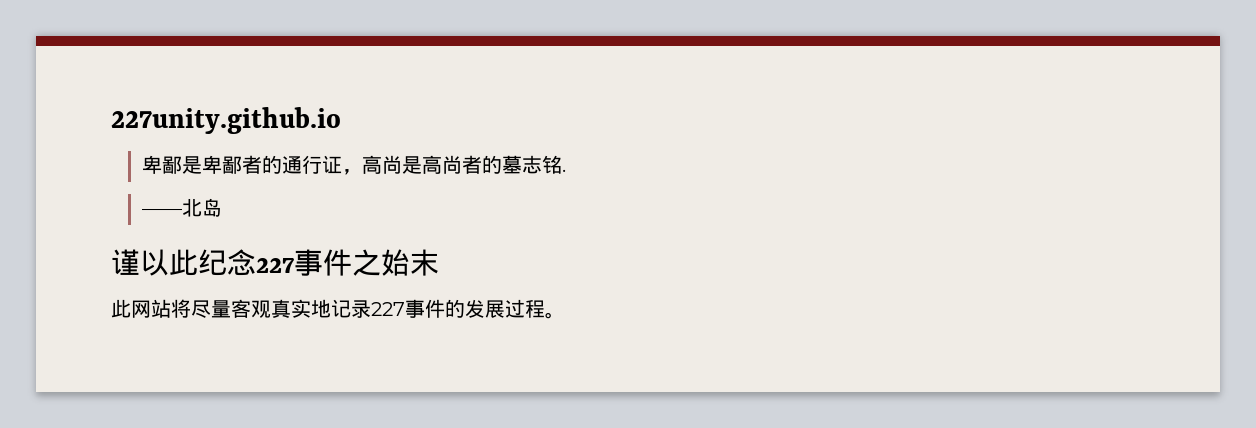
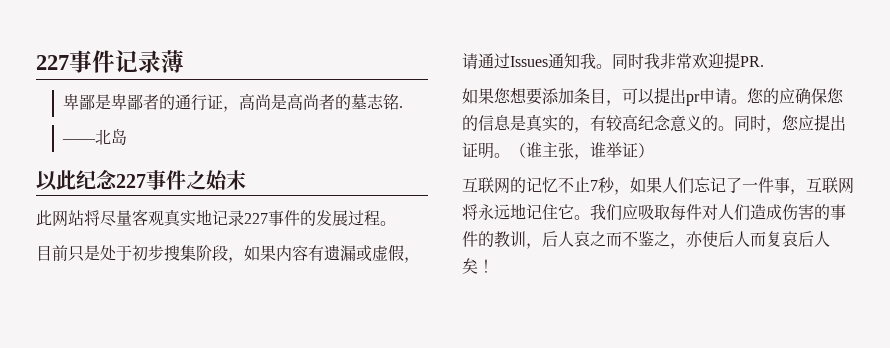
[111,107,341,134] 227unity.github.io -> [36,50,184,73] 227事件记录薄
[111,249,140,275] 谨 -> (128, 137) none
(565, 315) none -> [36,244,420,263] [462,52,764,69] [462,87,844,106] [462,114,846,133] [462,142,654,160] [462,177,854,195] [462,203,846,221] [462,231,830,249] [462,258,494,274] // 目前只是处于初步搜集阶段，如果内容有遗漏或虚假，请通过Issues通知我。同时我非常欢迎提PR. // 如果您想要添加条目，可以提出pr申请。您的应确保您的信息是真实的，有较高纪念意义的。同时，您应提出证明。（谁主张，谁举证） // 互联网的记忆不止7秒，如果人们忘记了一件事，互联网将永远地记住它。我们应吸取每件对人们造成伤害的事件的教训，后人哀之而不鉴之，亦使后人而复哀后人矣！

